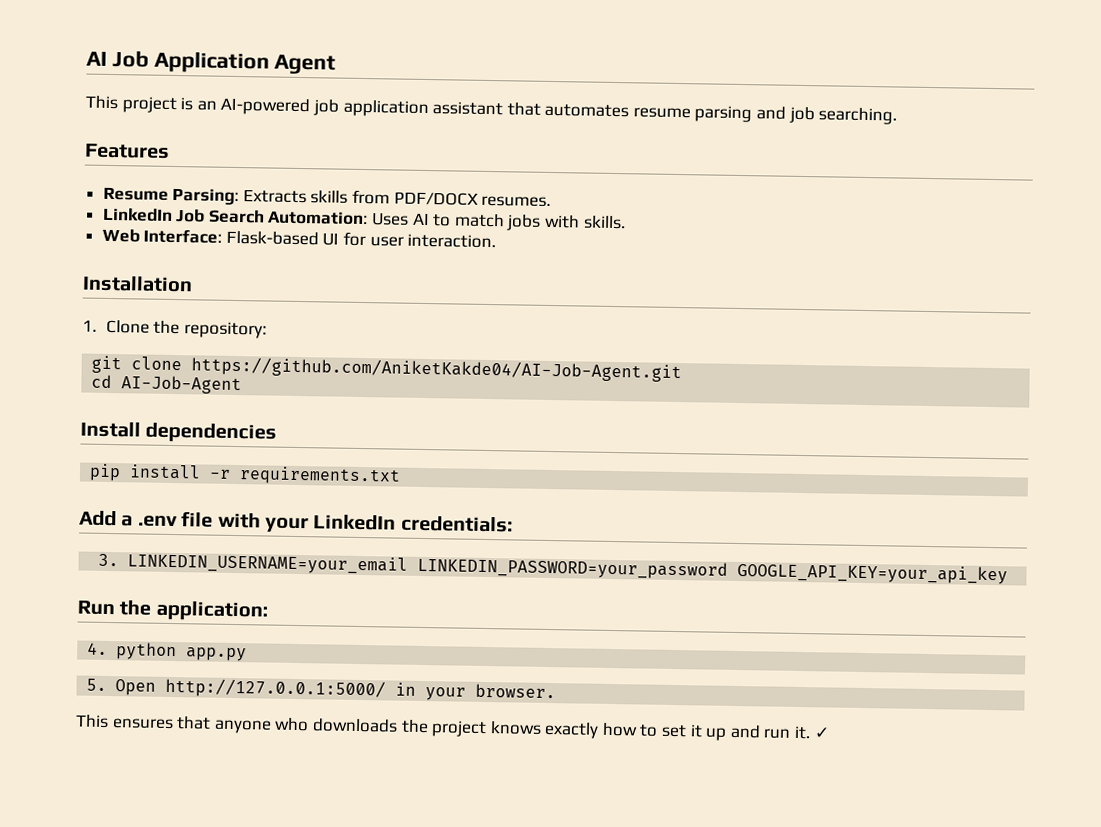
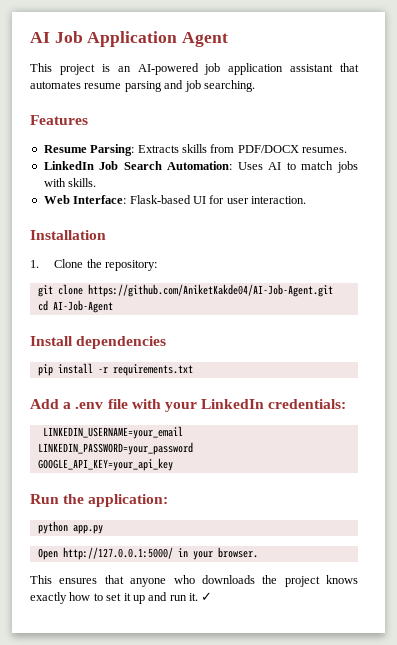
[98,553,120,567] 3. -> (347, 404) none
(408, 564) none -> (183, 432) //
(728, 568) none -> (193, 448) //
[87,642,109,656] 4. -> (169, 500) none
[86,678,108,691] 5. -> (103, 529) none

